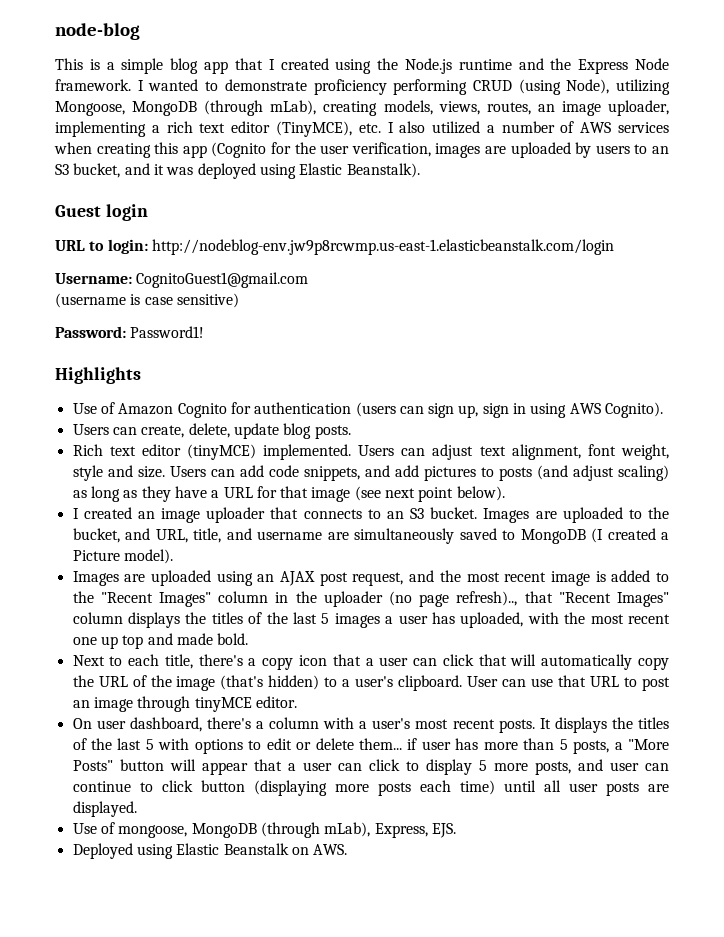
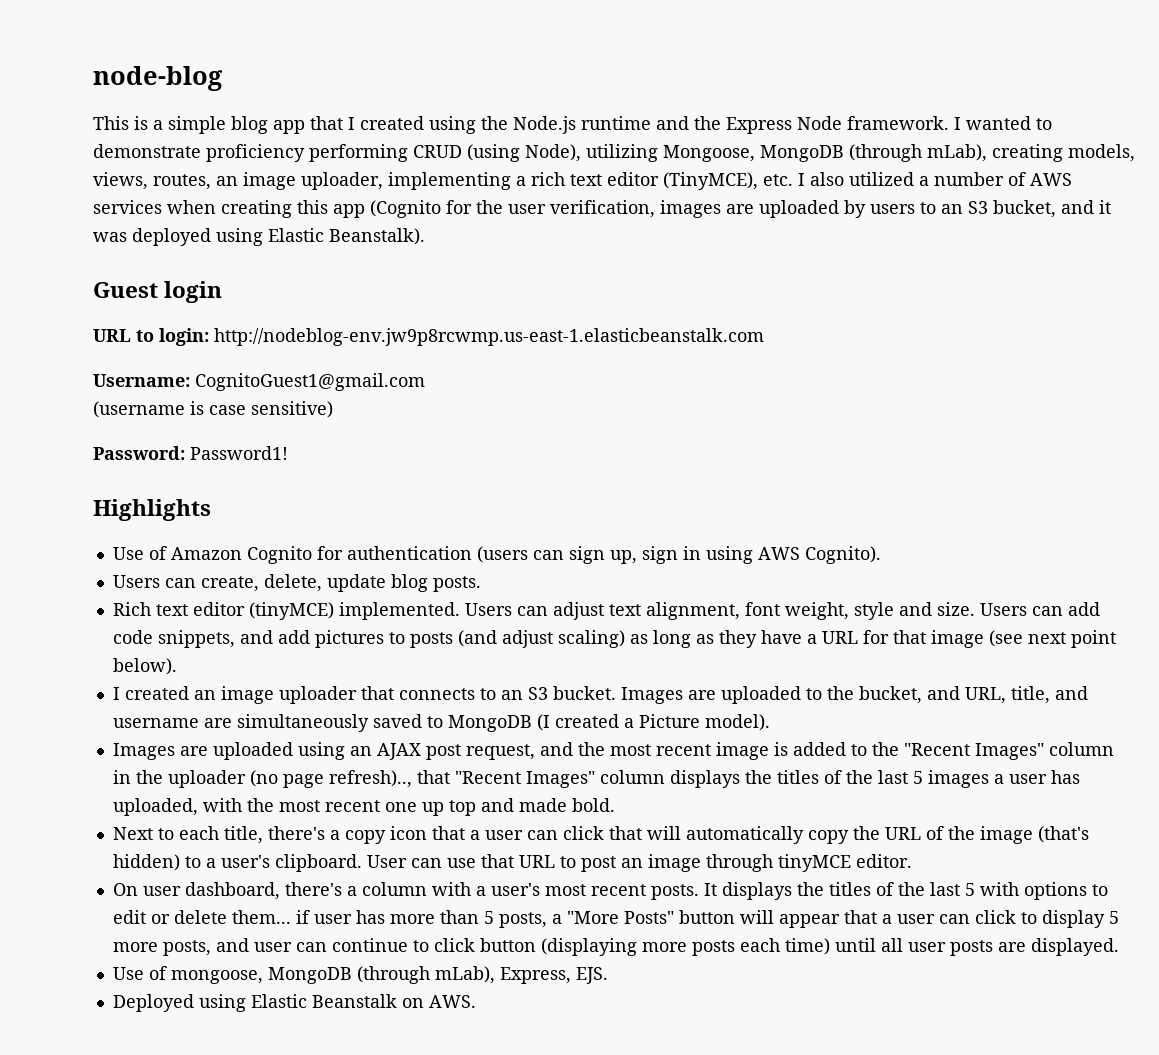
[151,239,614,255] http://nodeblog-env.jw9p8rcwmp.us-east-1.elasticbeanstalk.com/login -> [214,328,764,346] http://nodeblog-env.jw9p8rcwmp.us-east-1.elasticbeanstalk.com

